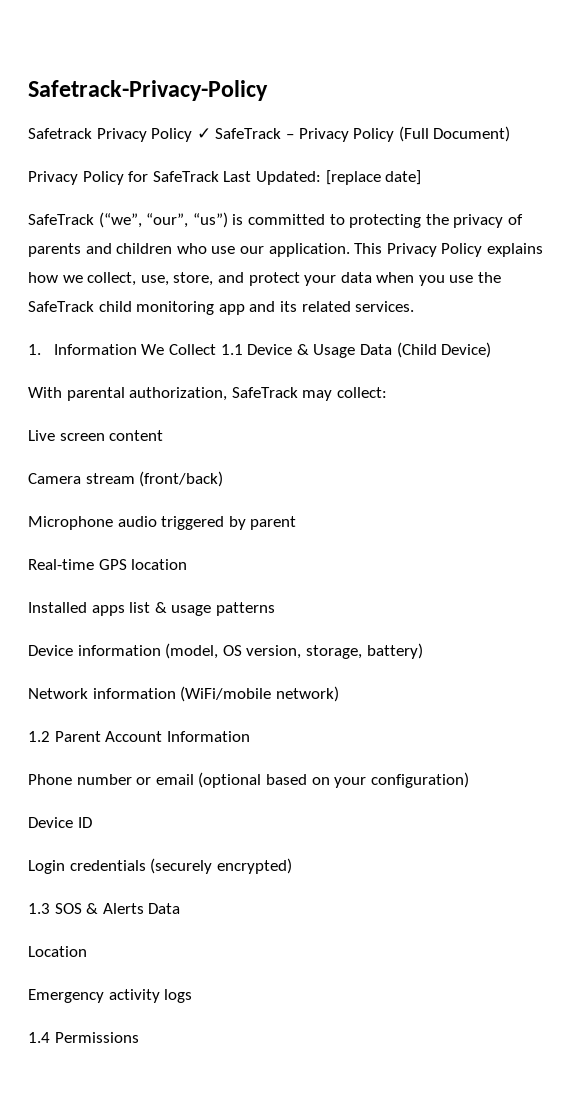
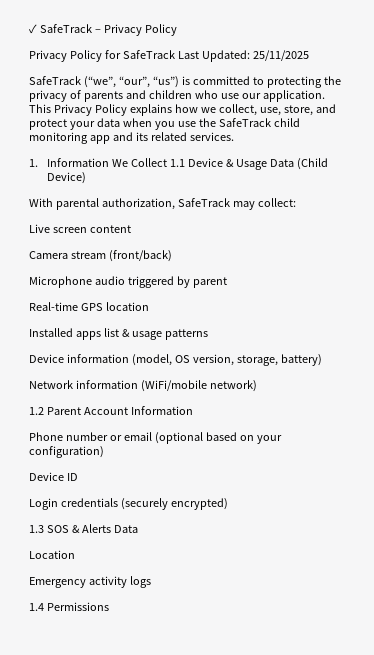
[28,80,268,101] [28,128,193,142] Safetrack-Privacy-Policy // Safetrack Privacy Policy -> (29, 29) none
[398,126,511,142] (Full Document) -> (177, 30) none
[325,170,422,185] [replace date] -> [252,50,309,61] 25/11/2025

